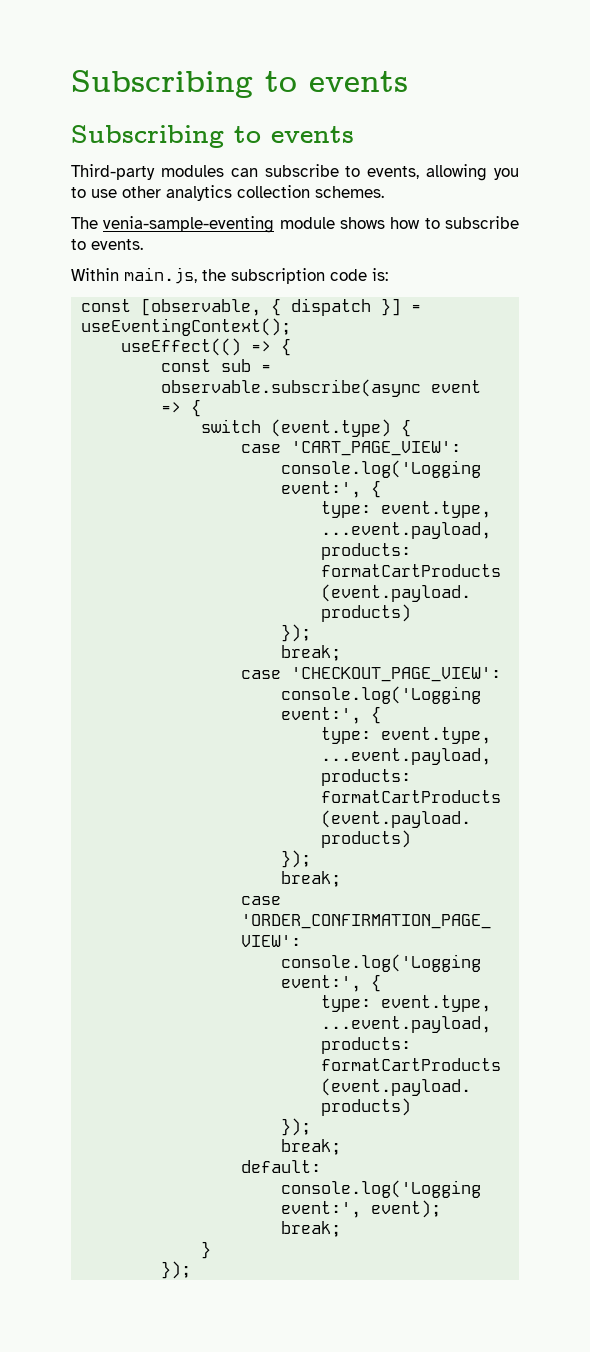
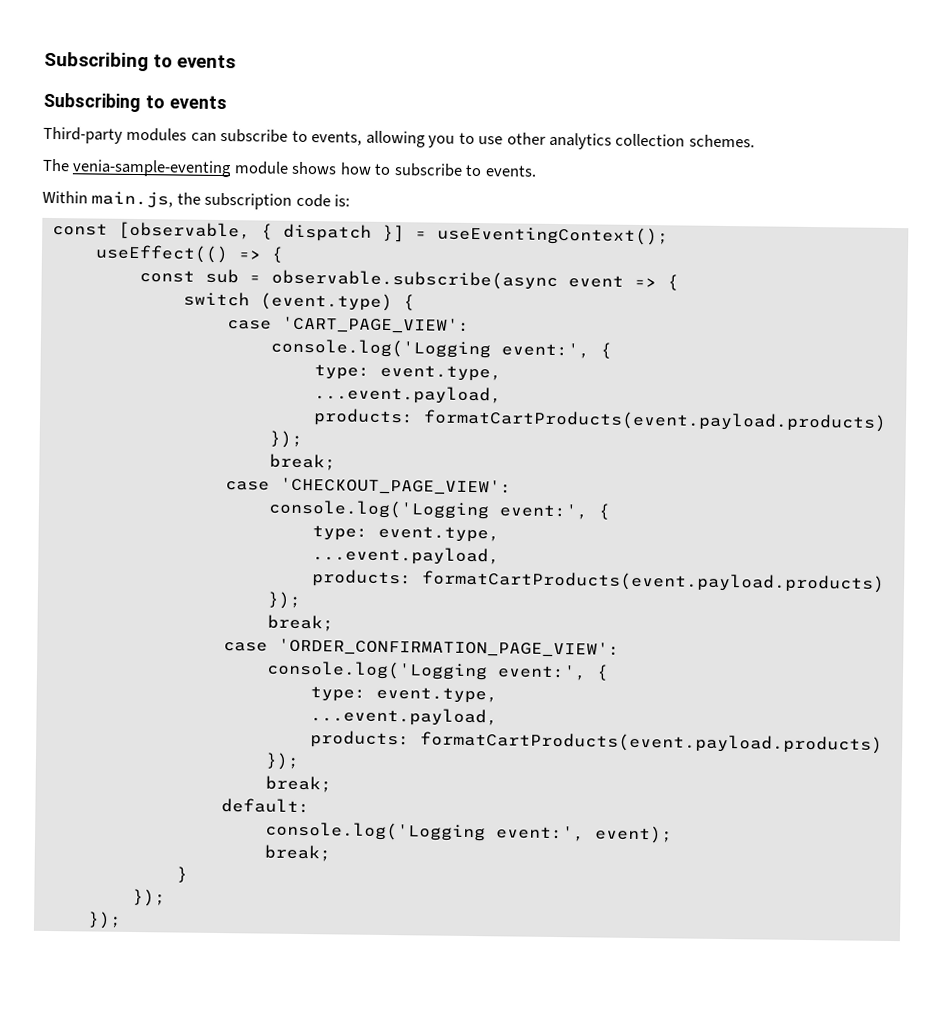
(192, 1270) none -> [86,911,122,929] // });

